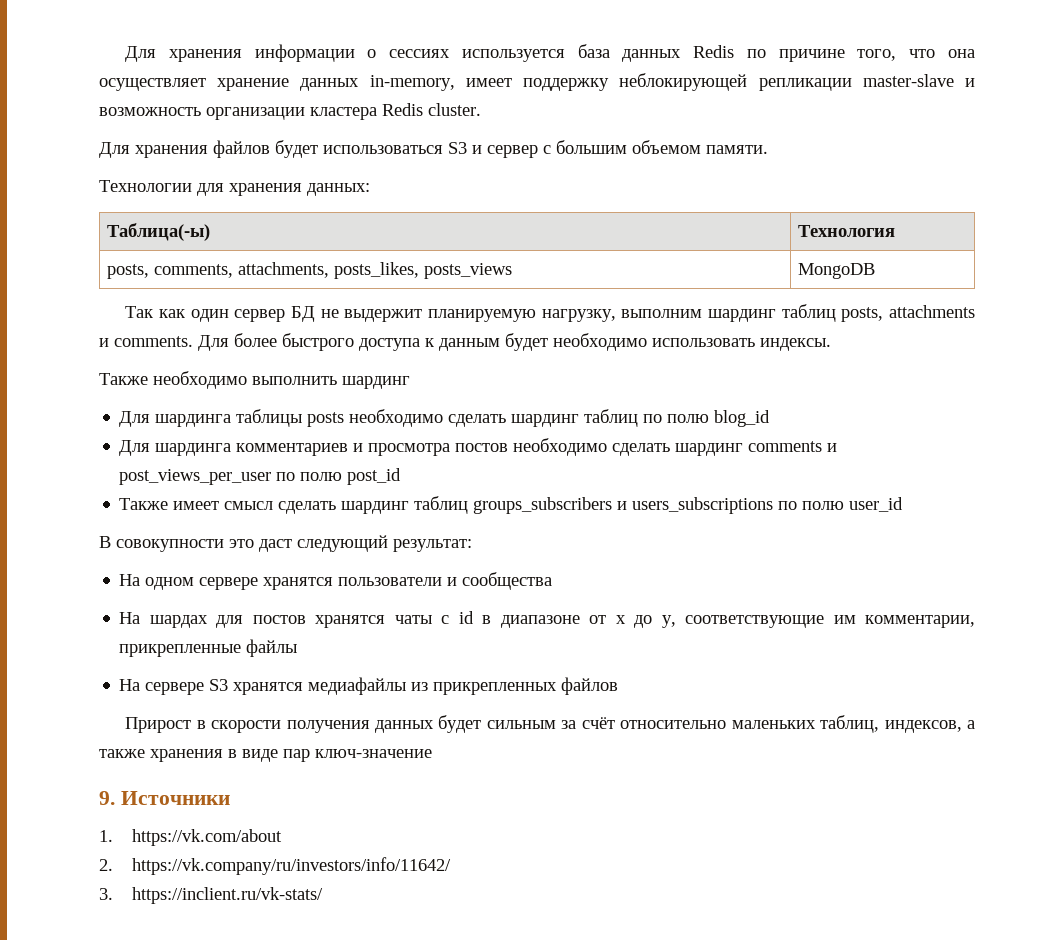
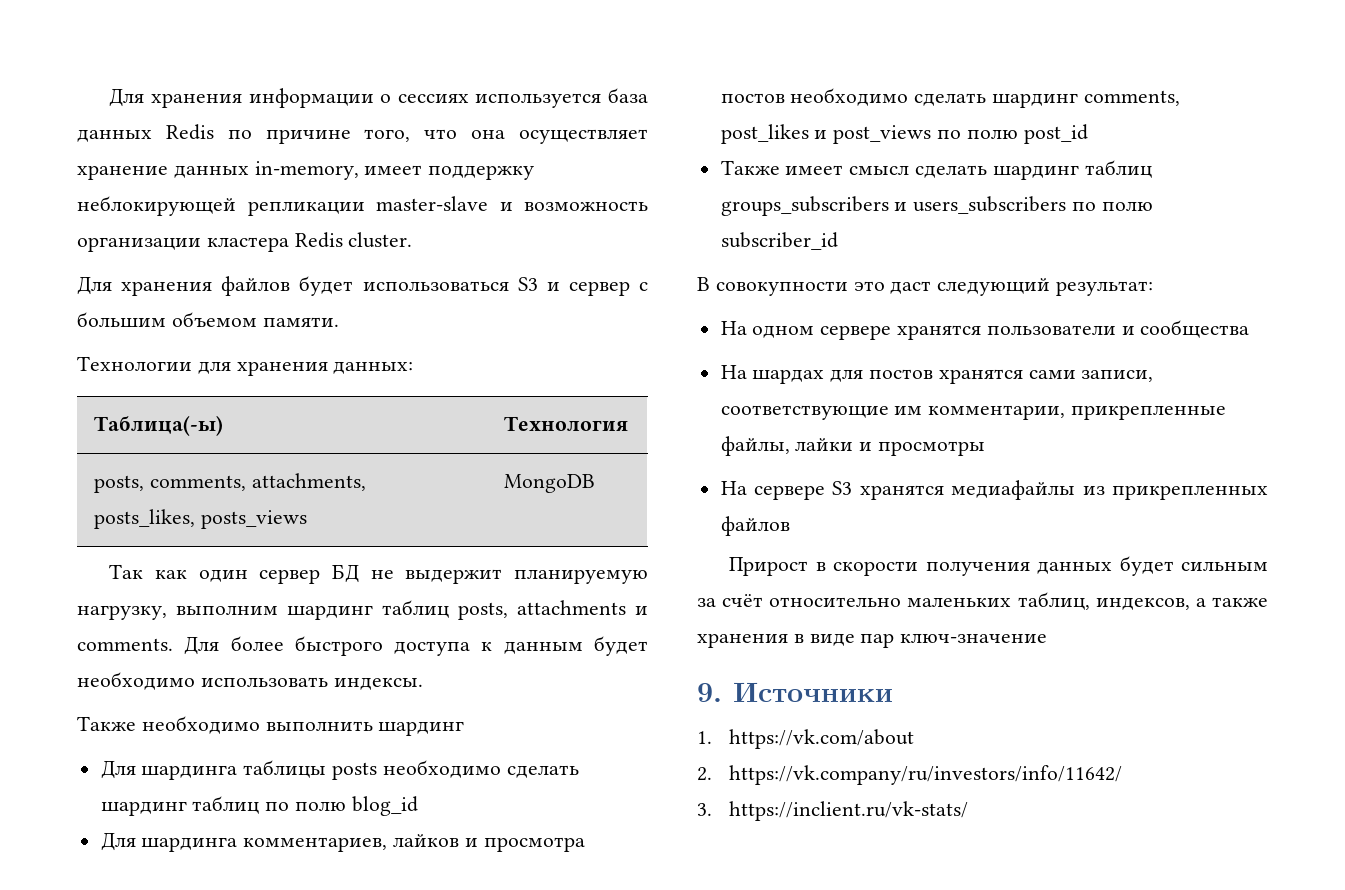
[236,443,349,456] комментариев -> [243,834,460,852] комментариев, лайков
[748,441,838,452] [119,469,272,485] comments и post_views_per_user -> [1083,90,1180,106] [720,124,932,144] comments, post_likes и post_views
[632,497,904,514] users_subscriptions по полю user_id -> [913,196,1153,214] [720,232,838,250] users_subscribers по полю subscriber_id
[394,611,975,628] [119,639,298,657] чаты с id в диапазоне от х до y, соответствующие им комментарии, прикрепленные файлы -> [1028,370,1154,382] [720,405,1227,420] [720,436,986,456] сами записи, соответствующие им комментарии, прикрепленные файлы, лайки и просмотры

